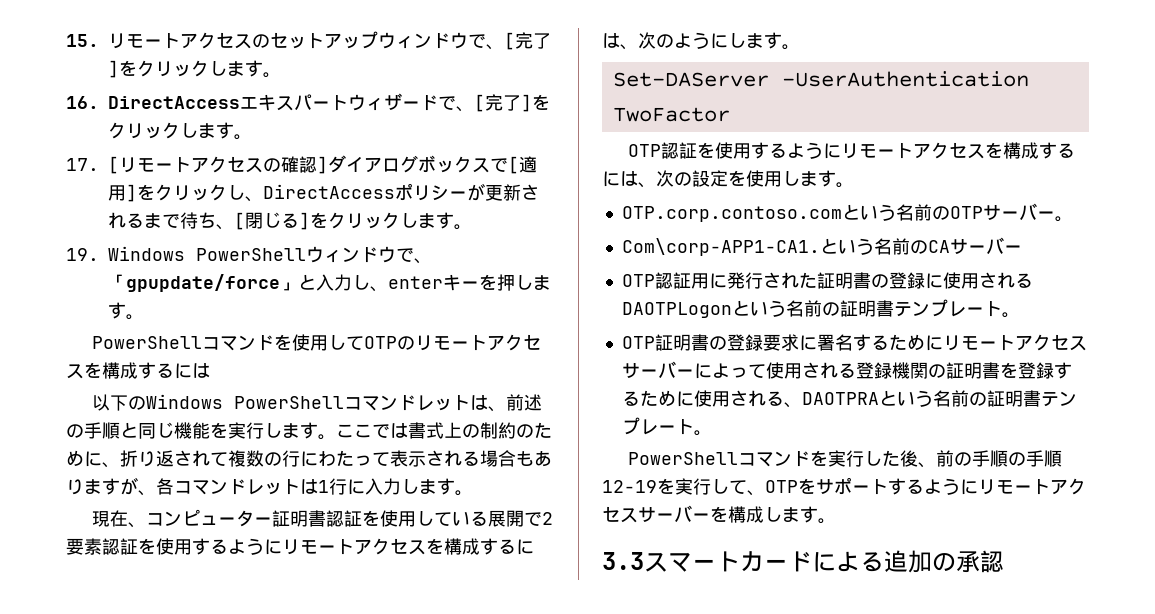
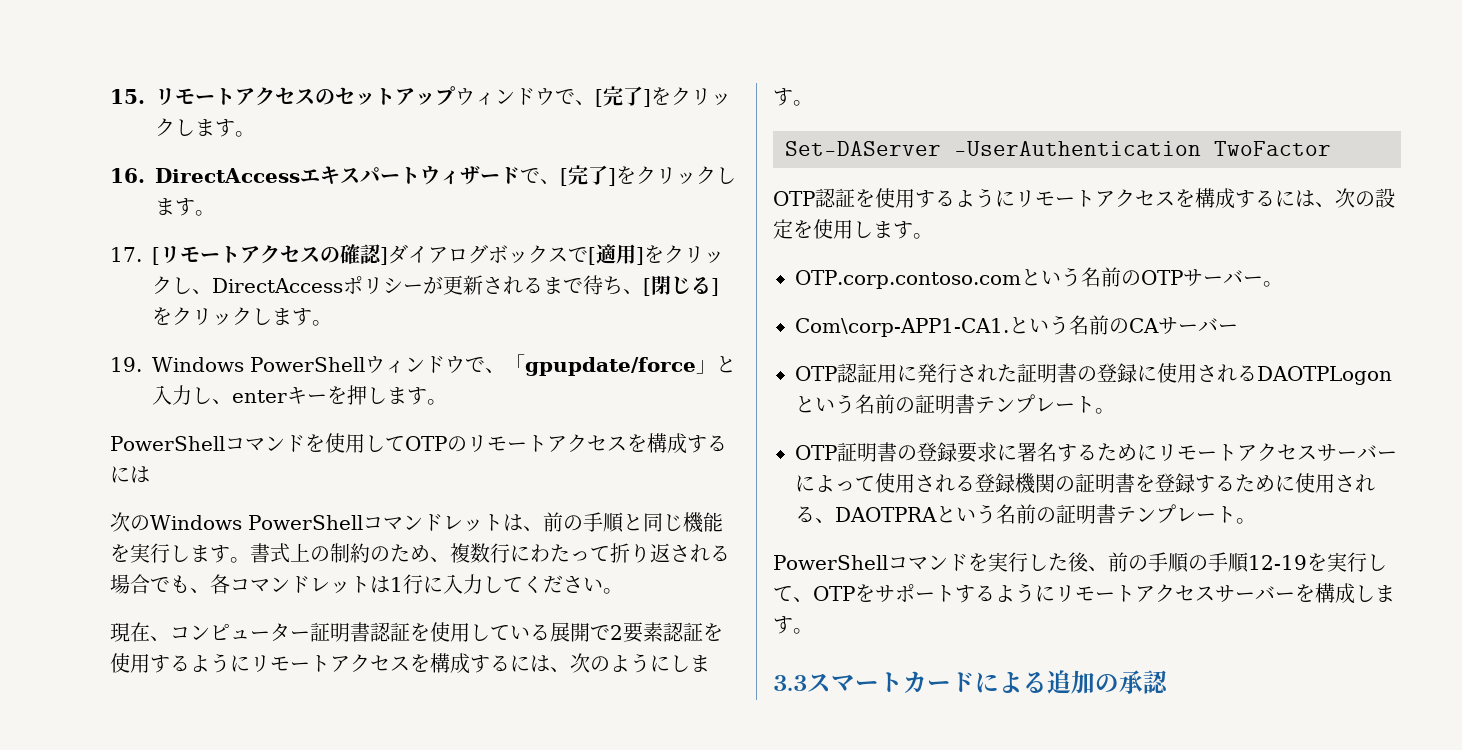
[91,394,128,411] 以下 -> [110,512,130,532] 次
[523,394,542,411] 述 -> (563, 522) none
[336,423,408,438] ここでは -> (250, 560) none
[84,450,282,468] に、折り返されて複数の -> [430,543,490,563] 、複数
[390,450,426,467] 表示 -> [610,543,670,563] 折り返
[516,451,552,467] [66,477,138,495] もありますが -> [150,575,190,593] でも
[419,478,455,495] ます -> [503,575,603,593] てください

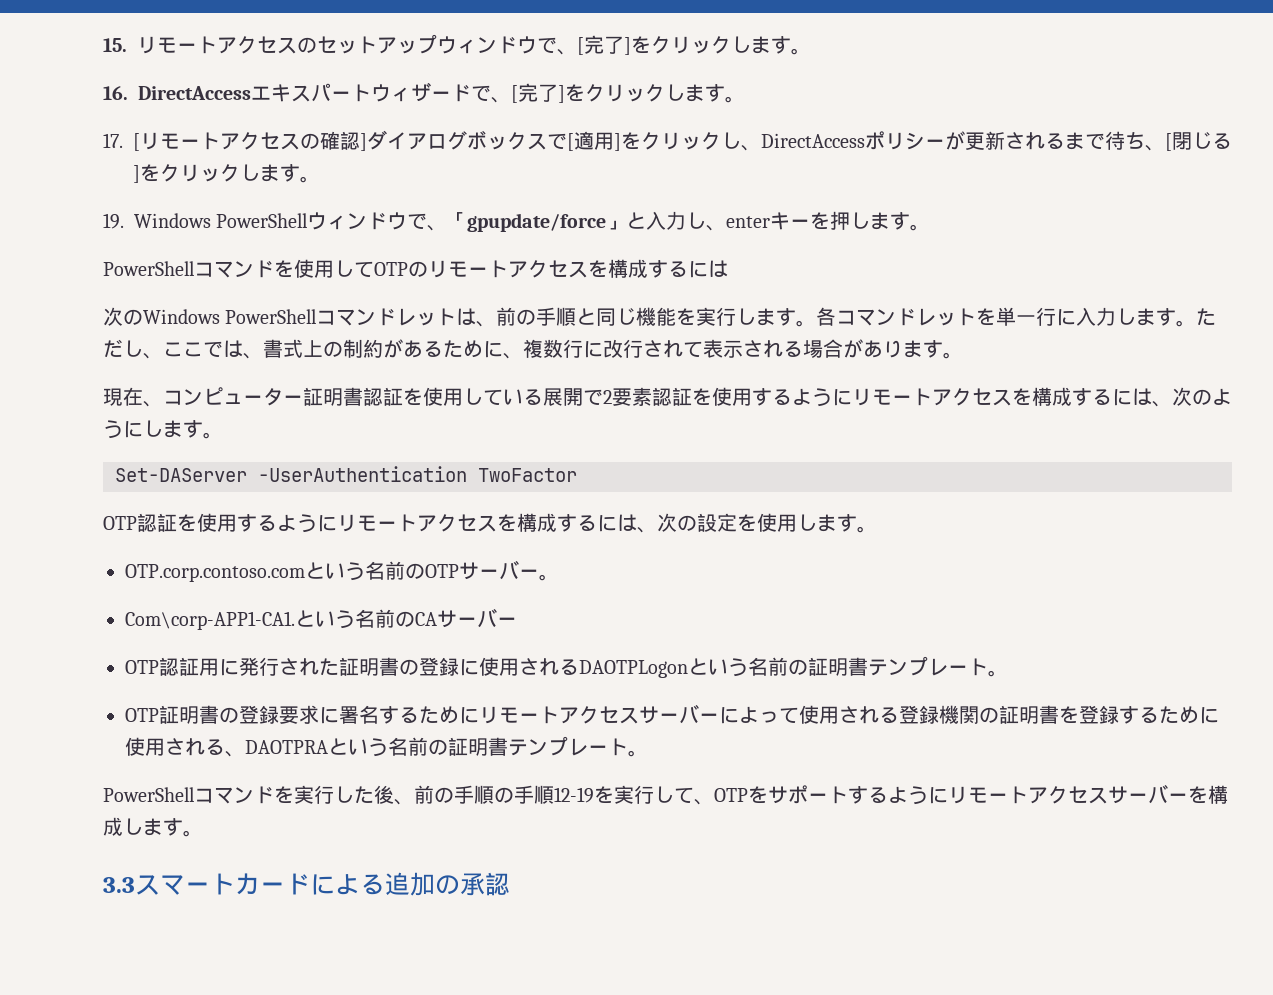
[250,543,730,563] [110,574,210,594] 書式上の制約のため、複数行にわたって折り返される場合でも、 -> (817, 323) none
[370,576,403,593] は1 -> [976,307,1037,326] を単一
[503,575,603,593] てください -> [1136,308,1217,327] [103,339,943,359] ます。ただし、ここでは、書式上の制約があるために、複数行に改行されて表示される場合があります

